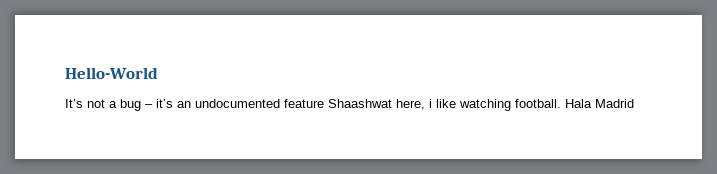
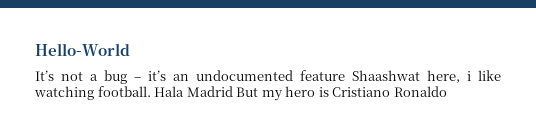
(634, 103) none -> [236,86,447,101] But my hero is Cristiano Ronaldo

